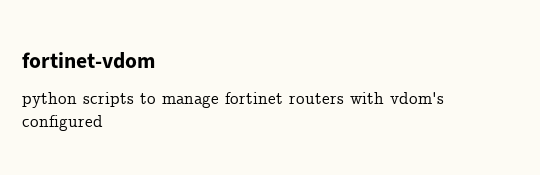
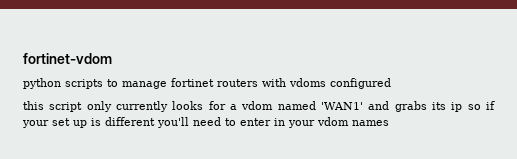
[390,92,444,104] vdom's -> [289,78,326,87] vdoms
(103, 123) none -> [23,101,495,112] [22,117,389,128] // this script only currently looks for a vdom named 'WAN1' and grabs its ip so if your set up is different you'll need to enter in your vdom names

